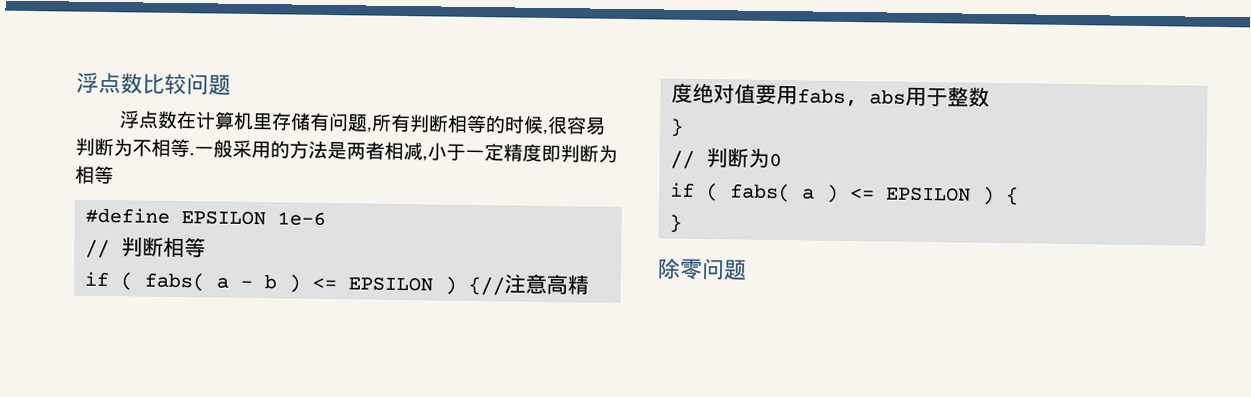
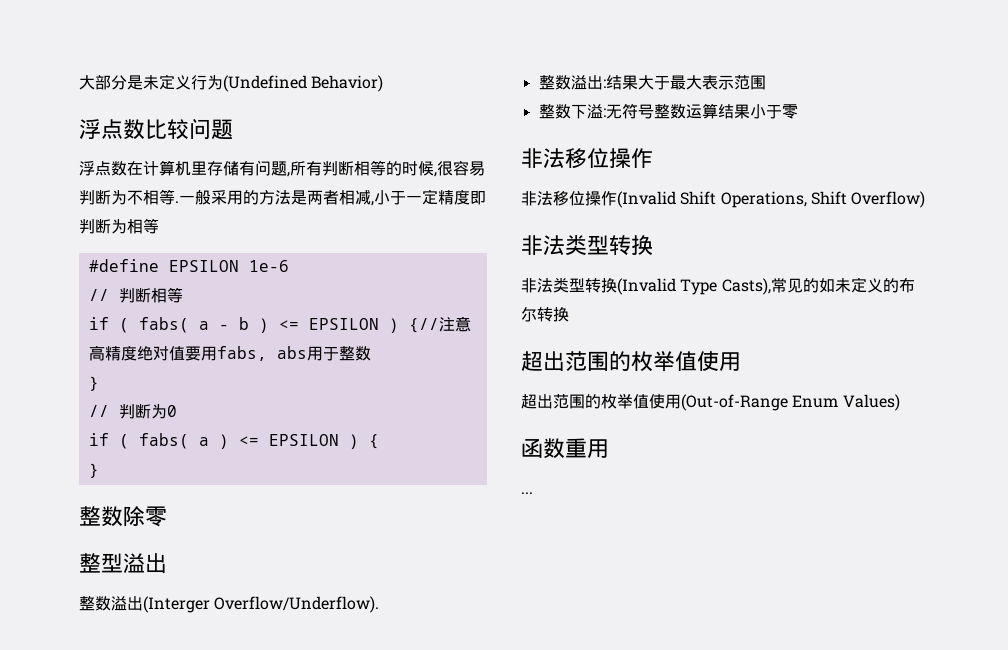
(76, 82) none -> [79,74,384,92] 大部分是未定义行为(Undefined Behavior) //
(683, 223) none -> [79,506,123,527] 整数
[701,258,747,281] 问题 -> [79,553,167,574] [79,596,380,613] [538,75,766,90] [538,103,798,119] [521,148,653,169] [521,191,926,208] [521,235,653,255] [521,277,915,295] [521,307,569,322] [521,351,741,372] [521,394,900,411] [521,438,609,459] [521,492,533,494] // 整型溢出 // 整数溢出(Interger Overflow/Underflow). // 整数溢出:结果大于最大表示范围 // 整数下溢:无符号整数运算结果小于零 // 非法移位操作 // 非法移位操作(Invalid Shift Operations, Shift Overflow) // 非法类型转换 // 非法类型转换(Invalid Type Casts),常见的如未定义的布尔转换 // 超出范围的枚举值使用 // 超出范围的枚举值使用(Out-of-Range Enum Values) // 函数重用 // ...

